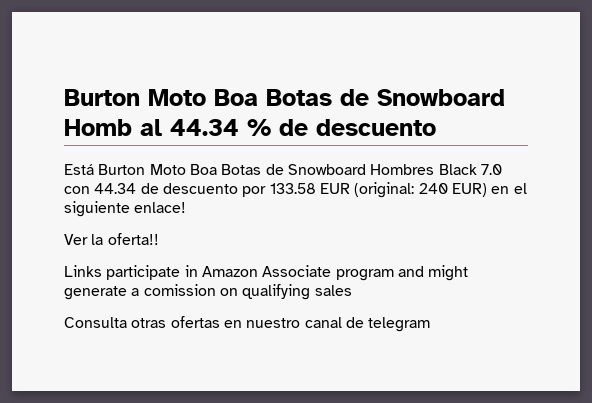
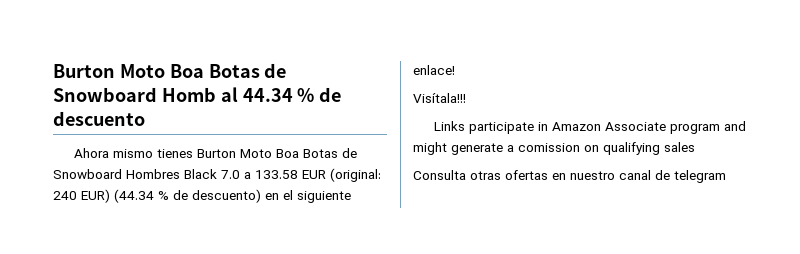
[64,164,94,175] Está -> [73,148,193,158] Ahora mismo tienes
[64,183,267,197] con 44.34 de descuento por -> [244,172,251,179] a
(487, 190) none -> [114,189,261,203] (44.34 % de descuento)
[64,233,159,245] Ver la oferta!! -> [413,93,466,103] Visítala!!!

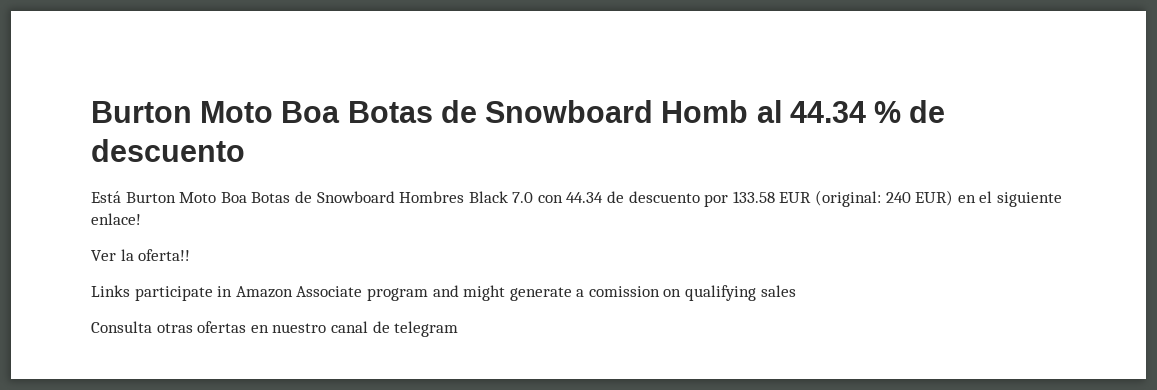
[73,148,193,158] Ahora mismo tienes -> [91,191,121,203] Está
[244,172,251,179] a -> [537,191,729,207] con 44.34 de descuento por
[114,189,261,203] (44.34 % de descuento) -> (954, 198) none
[413,93,466,103] Visítala!!! -> [91,249,191,261] Ver la oferta!!

